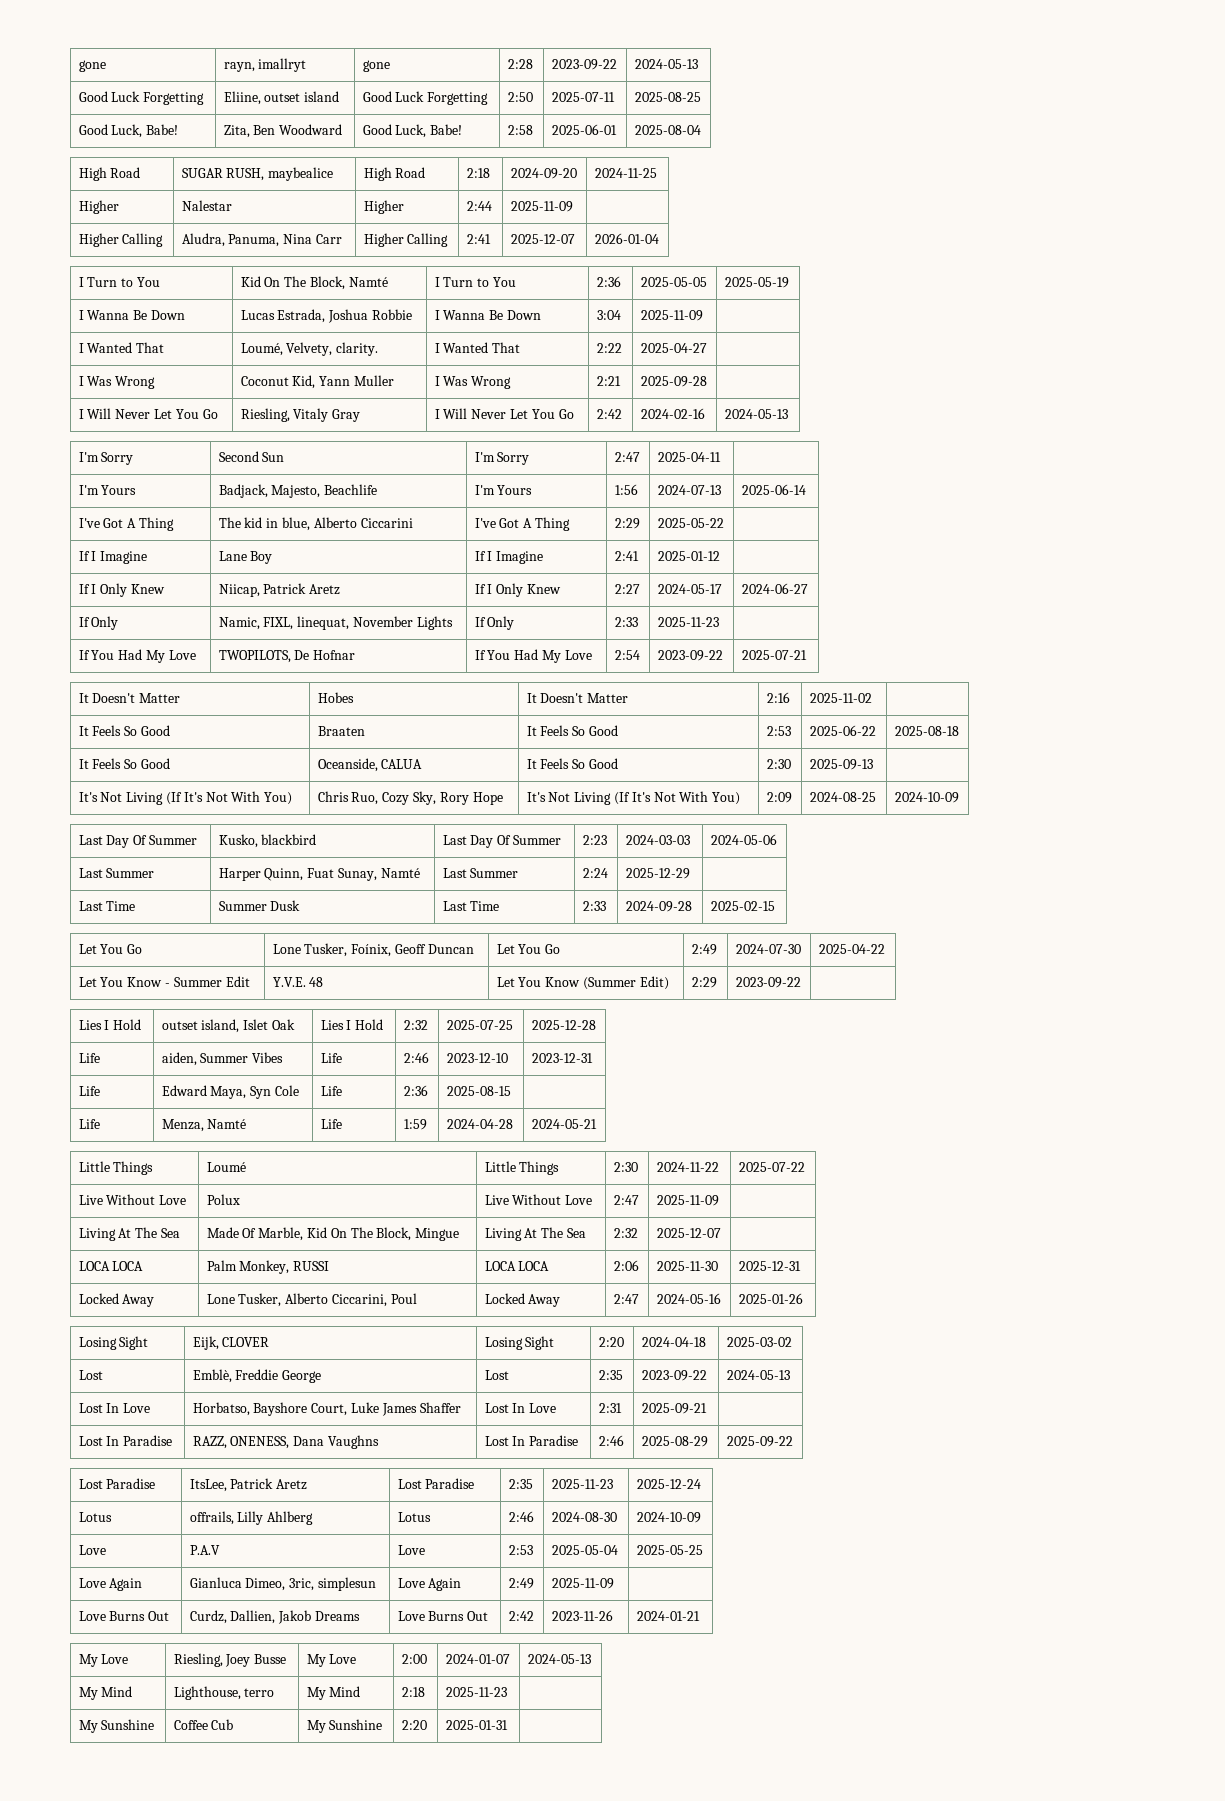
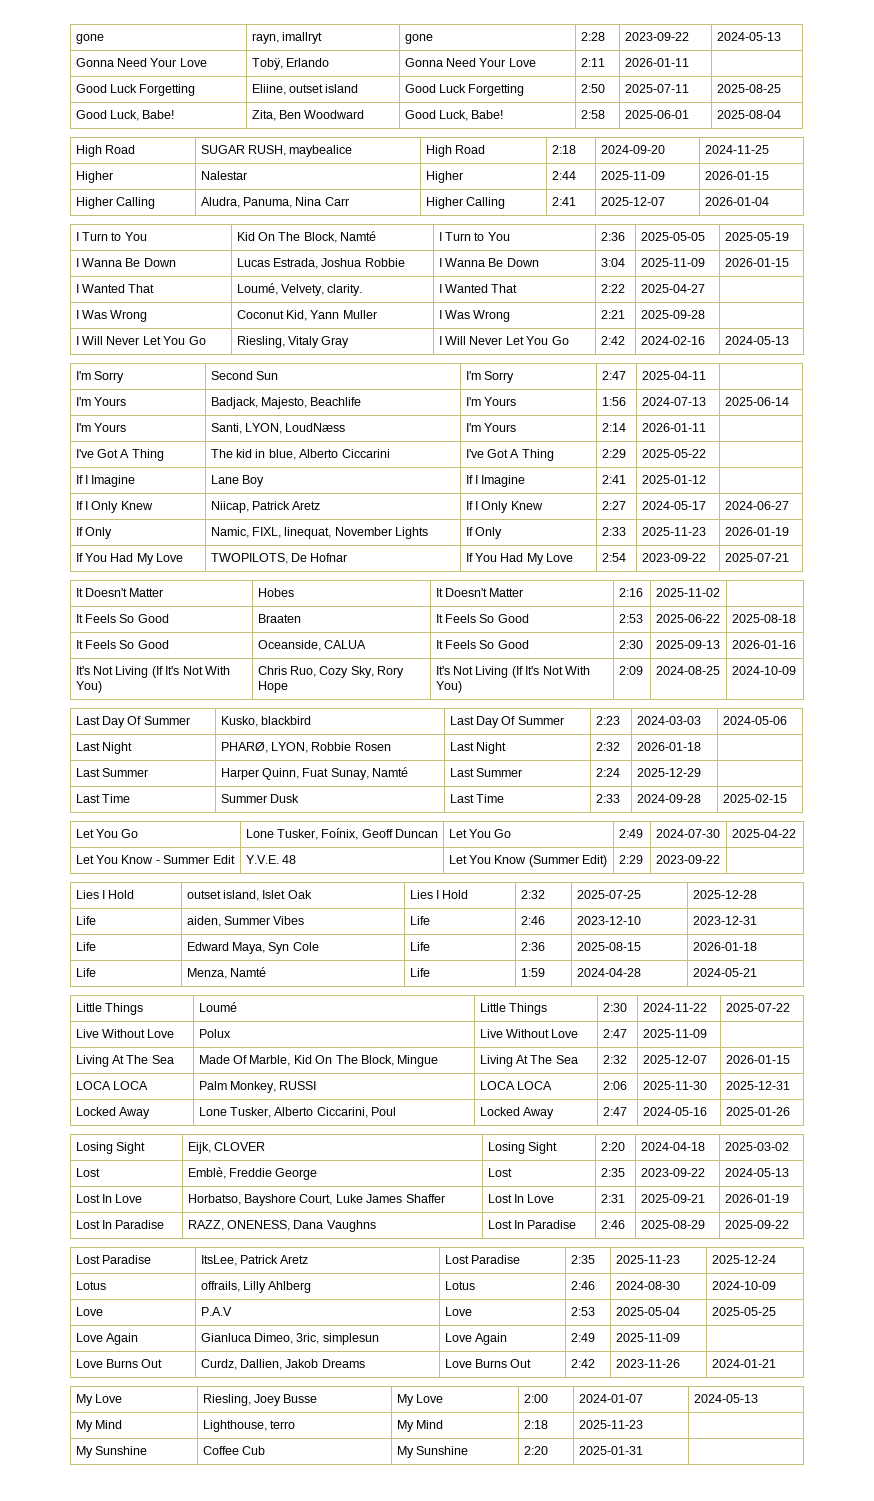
(698, 64) none -> [75,58,207,67] [251,58,330,70] [404,58,536,67] [580,58,605,67] [624,58,689,67] // Gonna Need Your Love | Tobÿ, Erlando | Gonna Need Your Love | 2:11 | 2026-01-11 |
(573, 206) none -> [704,171,769,180] 2026-01-15
(703, 315) none -> [724,258,789,267] 2026-01-15
(806, 489) none -> [75,423,127,432] [210,423,346,434] [465,423,517,432] [601,423,626,432] [641,423,706,432] // I'm Yours | Santi, LYON, LoudNæss | I'm Yours | 2:14 | 2026-01-11 |
(719, 622) none -> [724,527,789,536] 2026-01-19
(873, 764) none -> [731,640,796,649] 2026-01-16
(777, 839) none -> [75,742,133,754] [220,742,391,753] [449,742,507,754] [595,742,620,751] [636,742,701,751] // Last Night | PHARØ, LYON, Robbie Rosen | Last Night | 2:32 | 2026-01-18 |
(511, 1091) none -> [692,942,757,951] 2026-01-18
(721, 1233) none -> [725,1055,790,1064] 2026-01-15
(707, 1408) none -> [724,1194,789,1203] 2026-01-19

